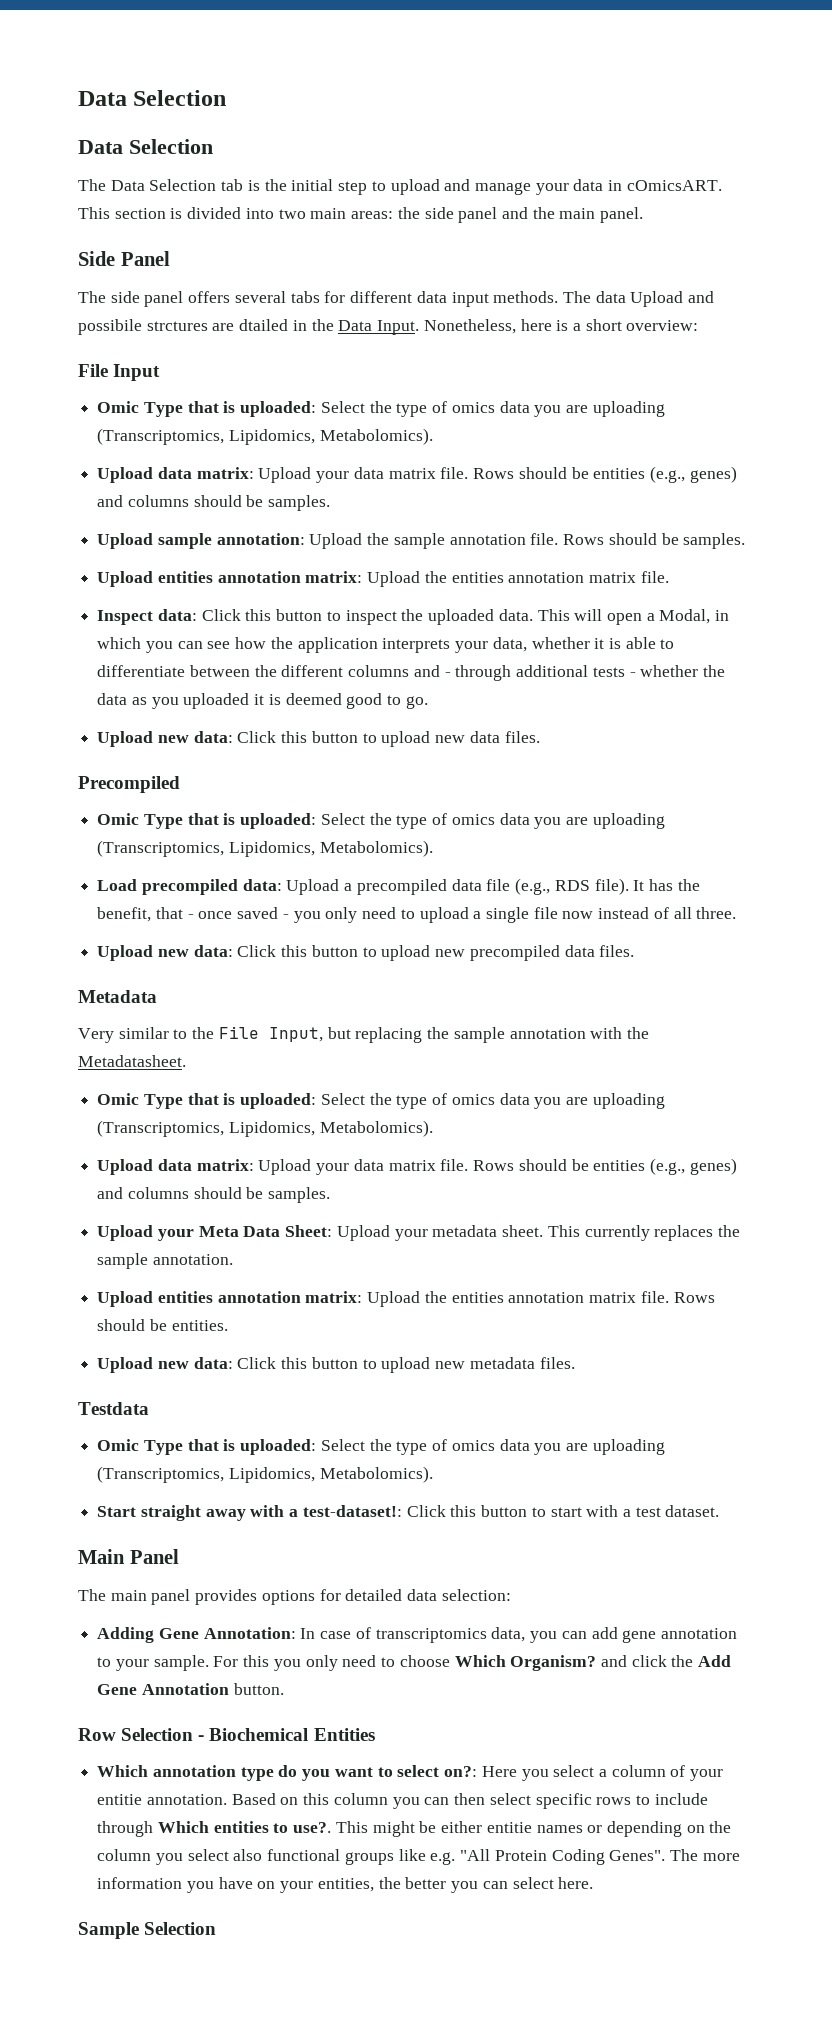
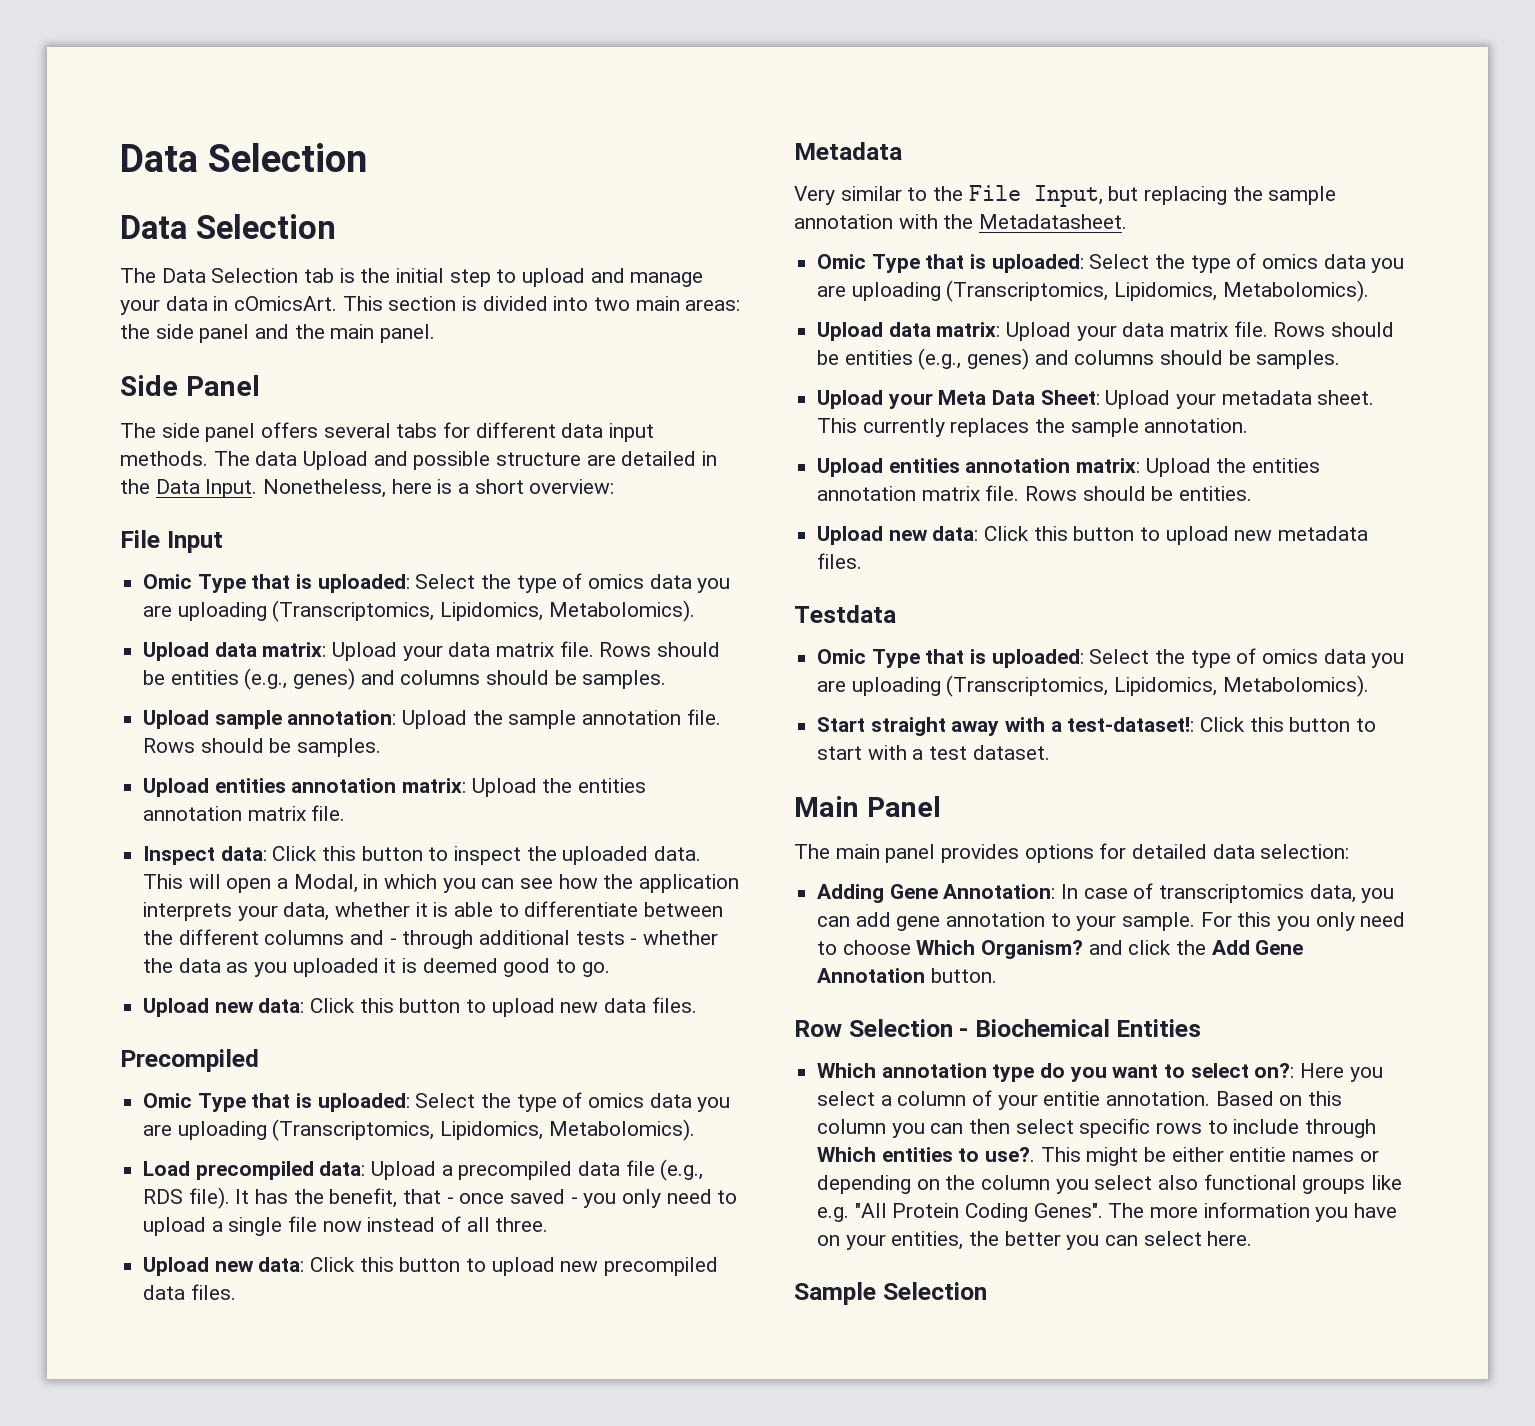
[626,180,722,191] cOmicsART. -> [234,296,338,311] cOmicsArt.
[78,319,289,335] possibile strctures are dtailed -> [413,451,697,470] possible structure are detailed

